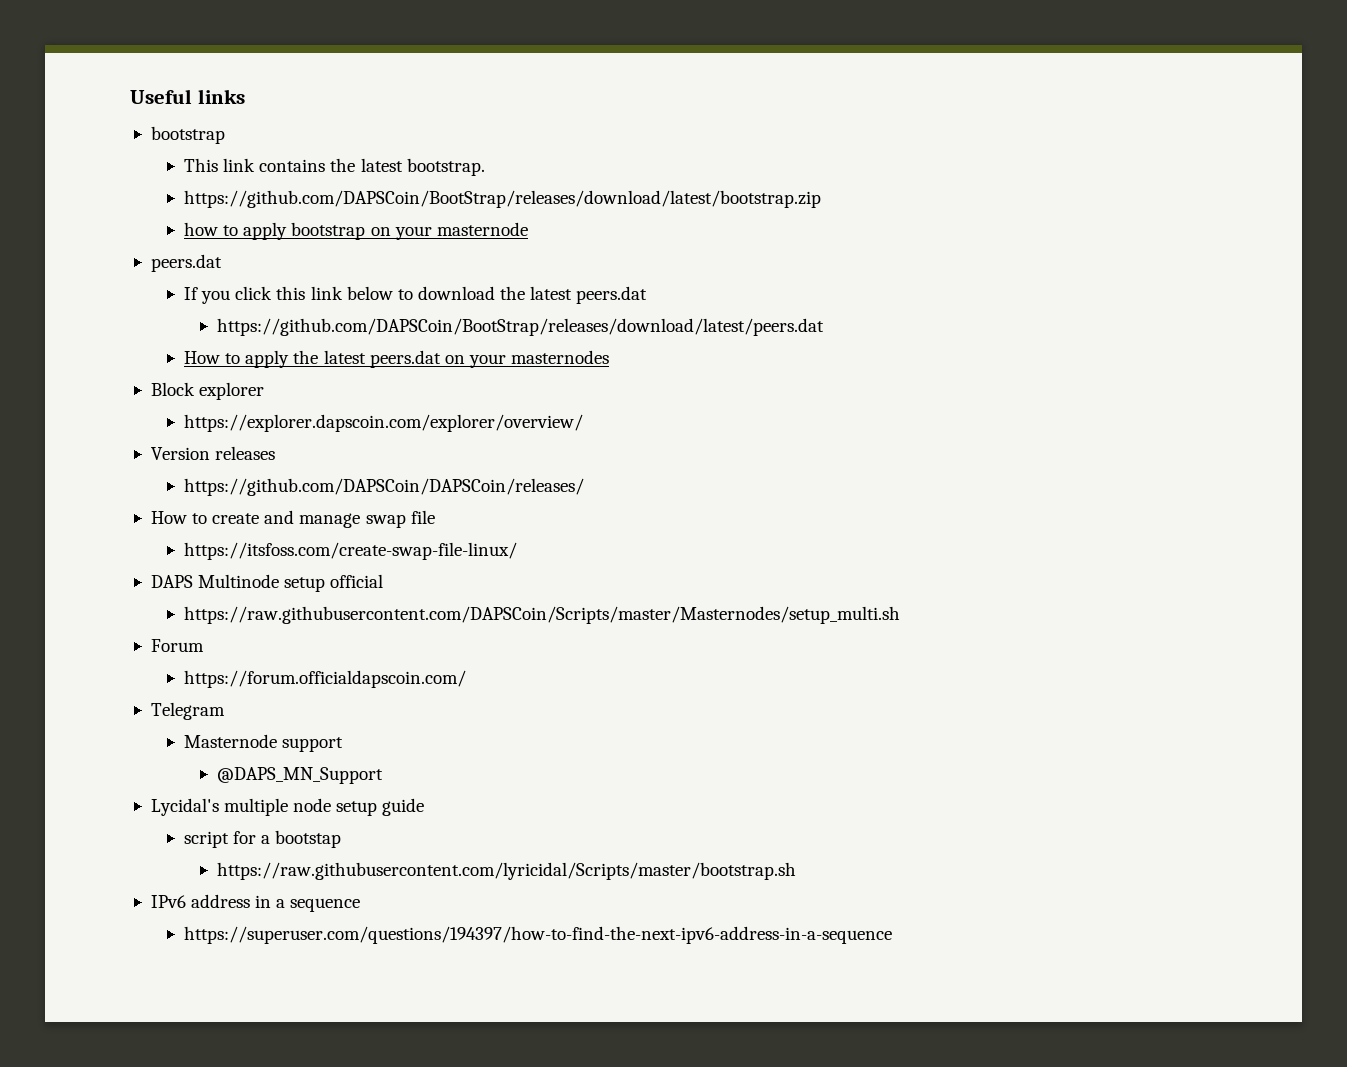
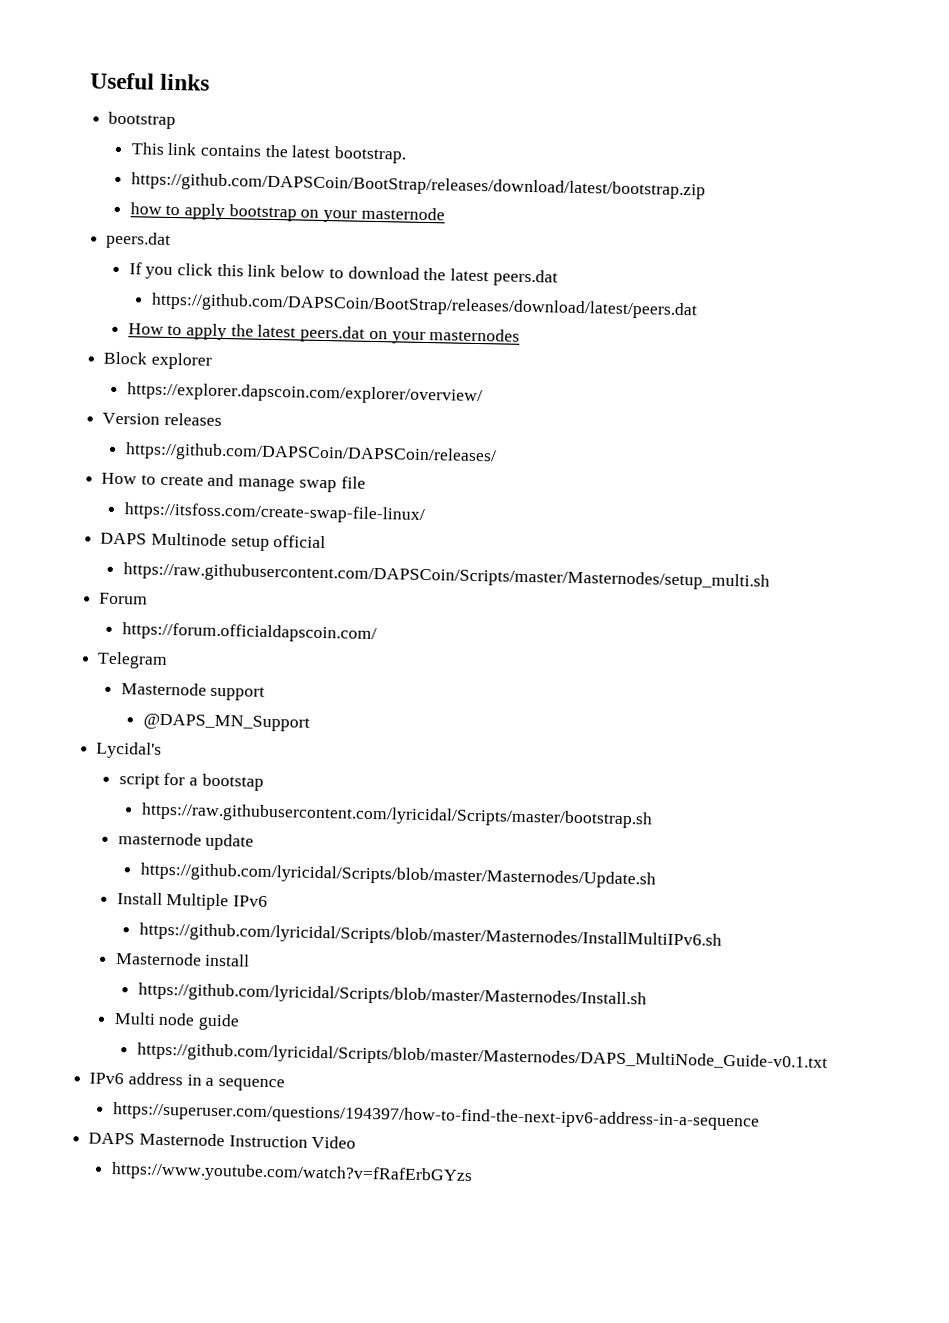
[224,798,425,816] multiple node setup guide -> (163, 750) none
(797, 871) none -> [117,832,255,851] [139,862,656,889] [116,892,268,911] [138,922,722,950] [115,952,251,967] [137,982,647,1009] [113,1012,240,1031] [136,1042,828,1072] // masternode update // https://github.com/lyricidal/Scripts/blob/master/Masternodes/Update.sh // Install Multiple IPv6 // https://github.com/lyricidal/Scripts/blob/master/Masternodes/InstallMultiIPv6.sh // Masternode install // https://github.com/lyricidal/Scripts/blob/master/Masternodes/Install.sh // Multi node guide // https://github.com/lyricidal/Scripts/blob/master/Masternodes/DAPS_MultiNode_Guide-v0.1.txt
(892, 935) none -> [88,1132,357,1149] [110,1161,473,1186] // DAPS Masternode Instruction Video // https://www.youtube.com/watch?v=fRafErbGYzs

